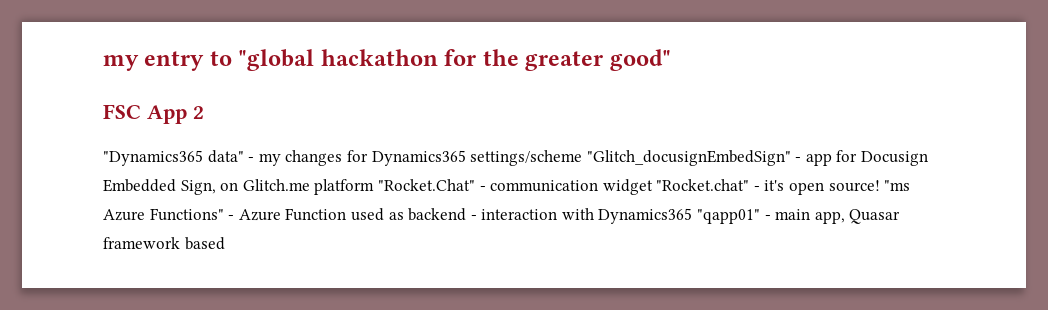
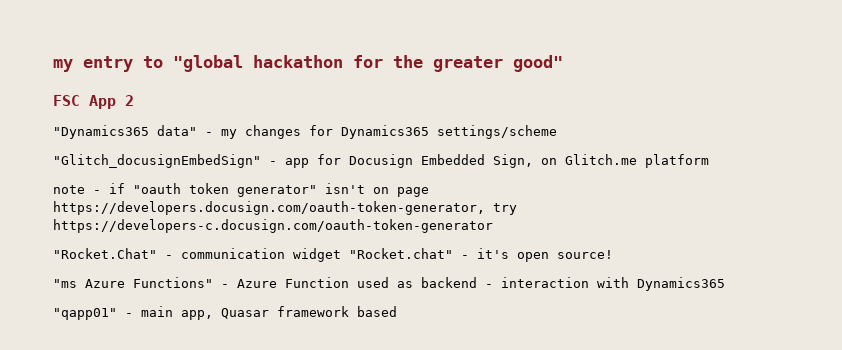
(583, 158) none -> (557, 132) //
(375, 187) none -> [53,183,429,197] [53,201,517,215] [53,219,493,233] // note - if "oauth token generator" isn't on page https://developers.docusign.com/oauth-token-generator, try https://developers-c.docusign.com/oauth-token-generator //
(880, 186) none -> (613, 254) //
(693, 216) none -> (725, 284) //

